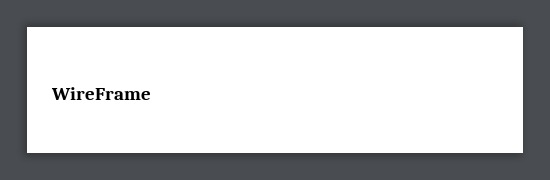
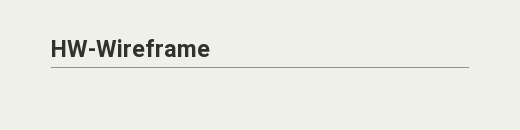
[51,87,151,100] WireFrame -> [51,39,210,57] HW-Wireframe

